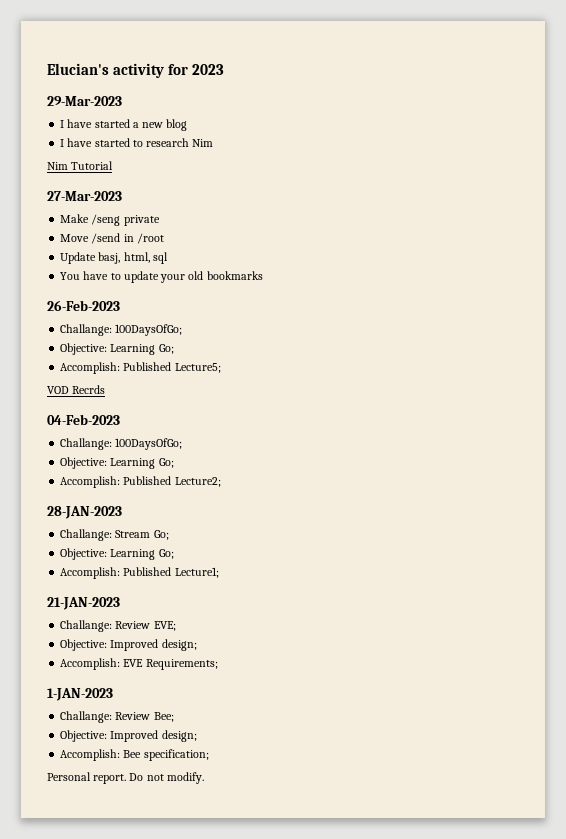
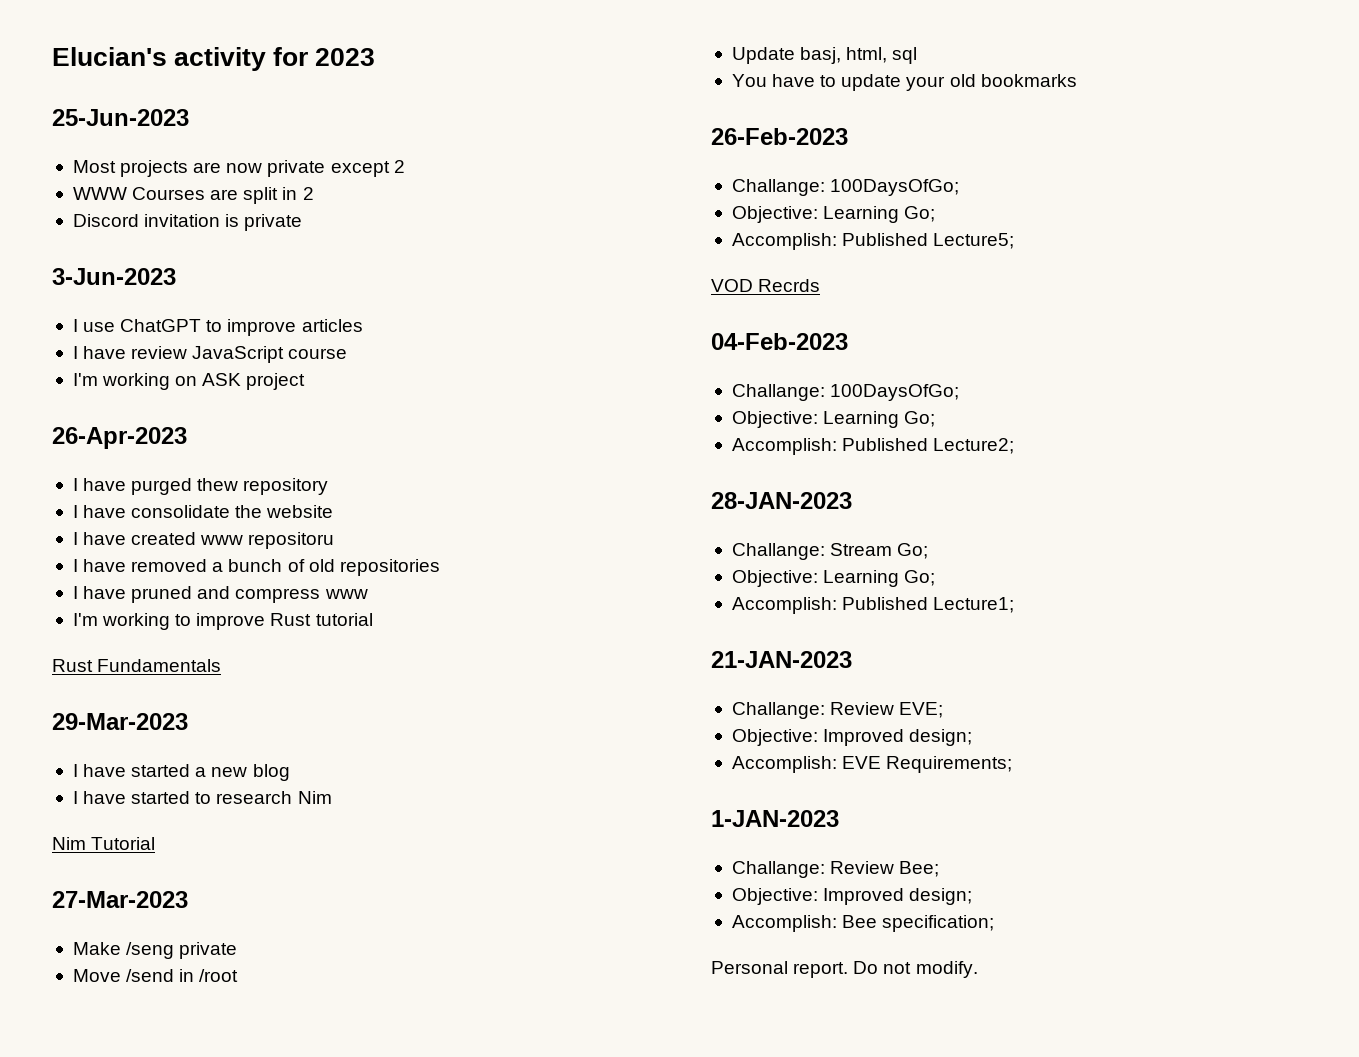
(225, 69) none -> [52,109,189,126] [72,160,405,177] [72,187,314,204] [72,214,303,231] [52,268,176,285] [72,319,363,336] [72,346,348,363] [72,373,306,390] [52,427,187,449] [72,478,329,495] [72,505,334,518] [72,532,335,549] [72,559,440,576] [72,586,368,603] [72,613,373,630] [52,659,222,672] // 25-Jun-2023 // Most projects are now private except 2 // WWW Courses are split in 2 // Discord invitation is private // 3-Jun-2023 // I use ChatGPT to improve articles // I have review JavaScript course // I'm working on ASK project // 26-Apr-2023 // I have purged thew repository // I have consolidate the website // I have created www repositoru // I have removed a bunch of old repositories // I have pruned and compress www // I'm working to improve Rust tutorial // Rust Fundamentals

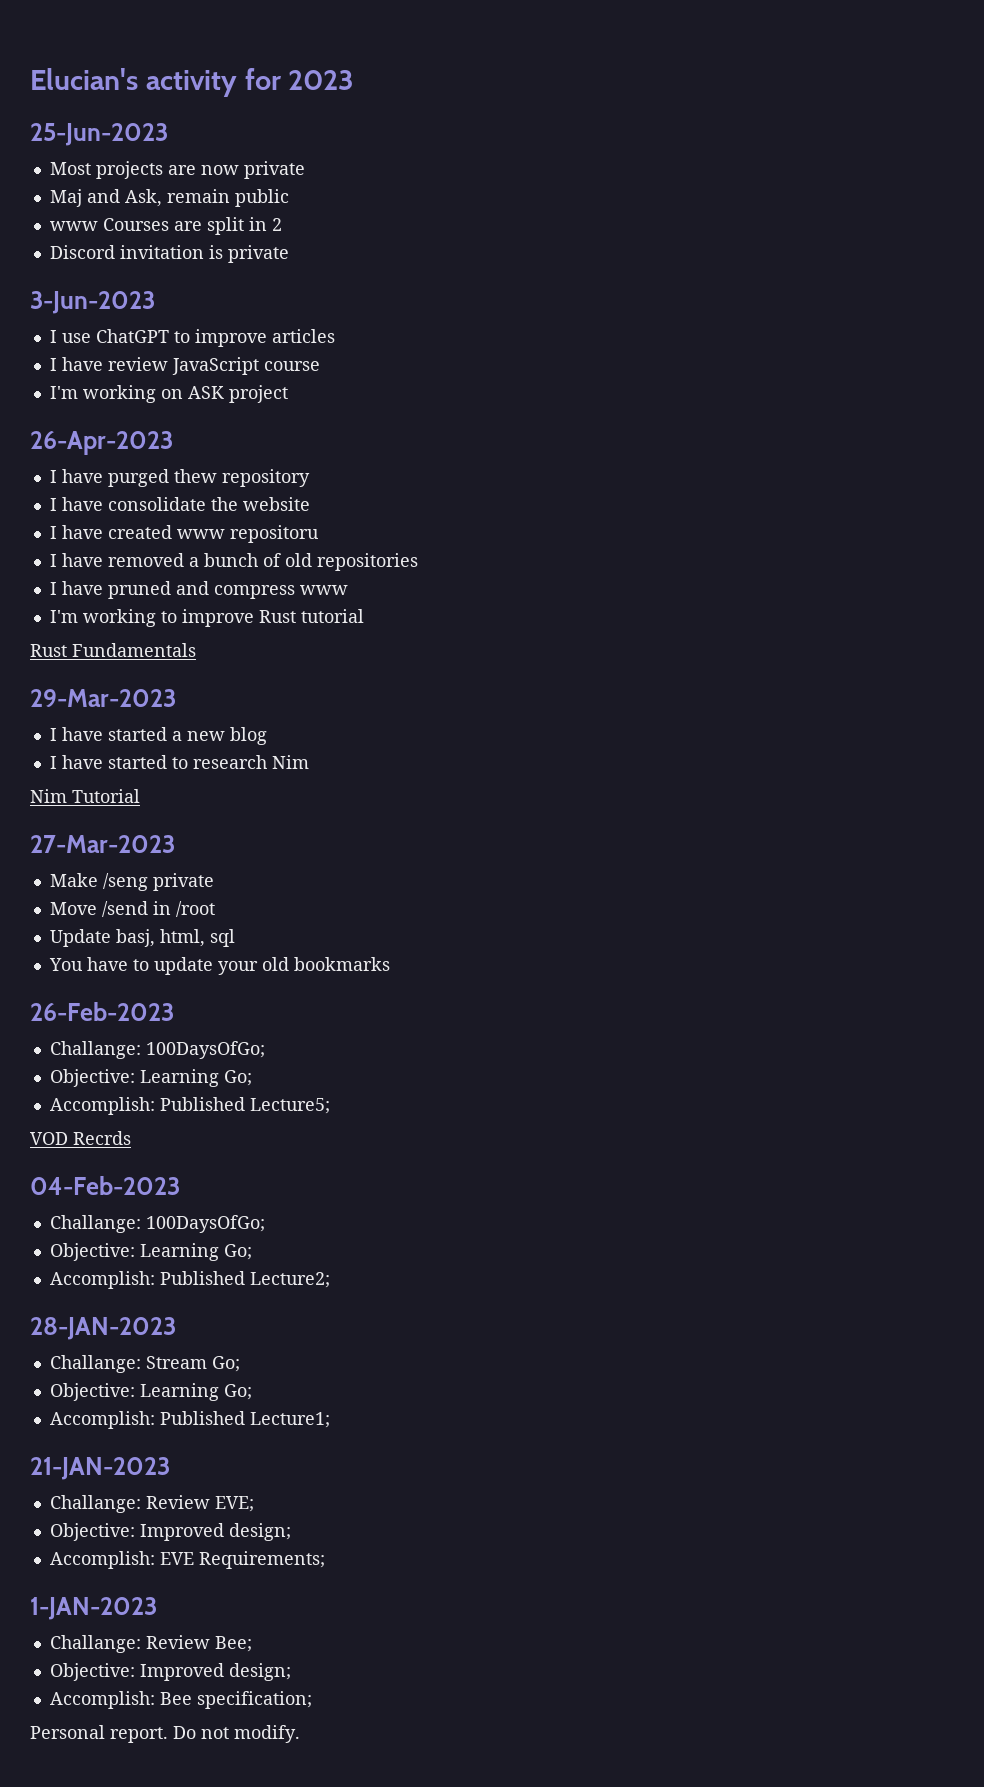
[330,160,405,177] [72,187,127,200] except 2 // WWW -> [49,189,289,207] [49,221,98,231] // Maj and Ask, remain public // www

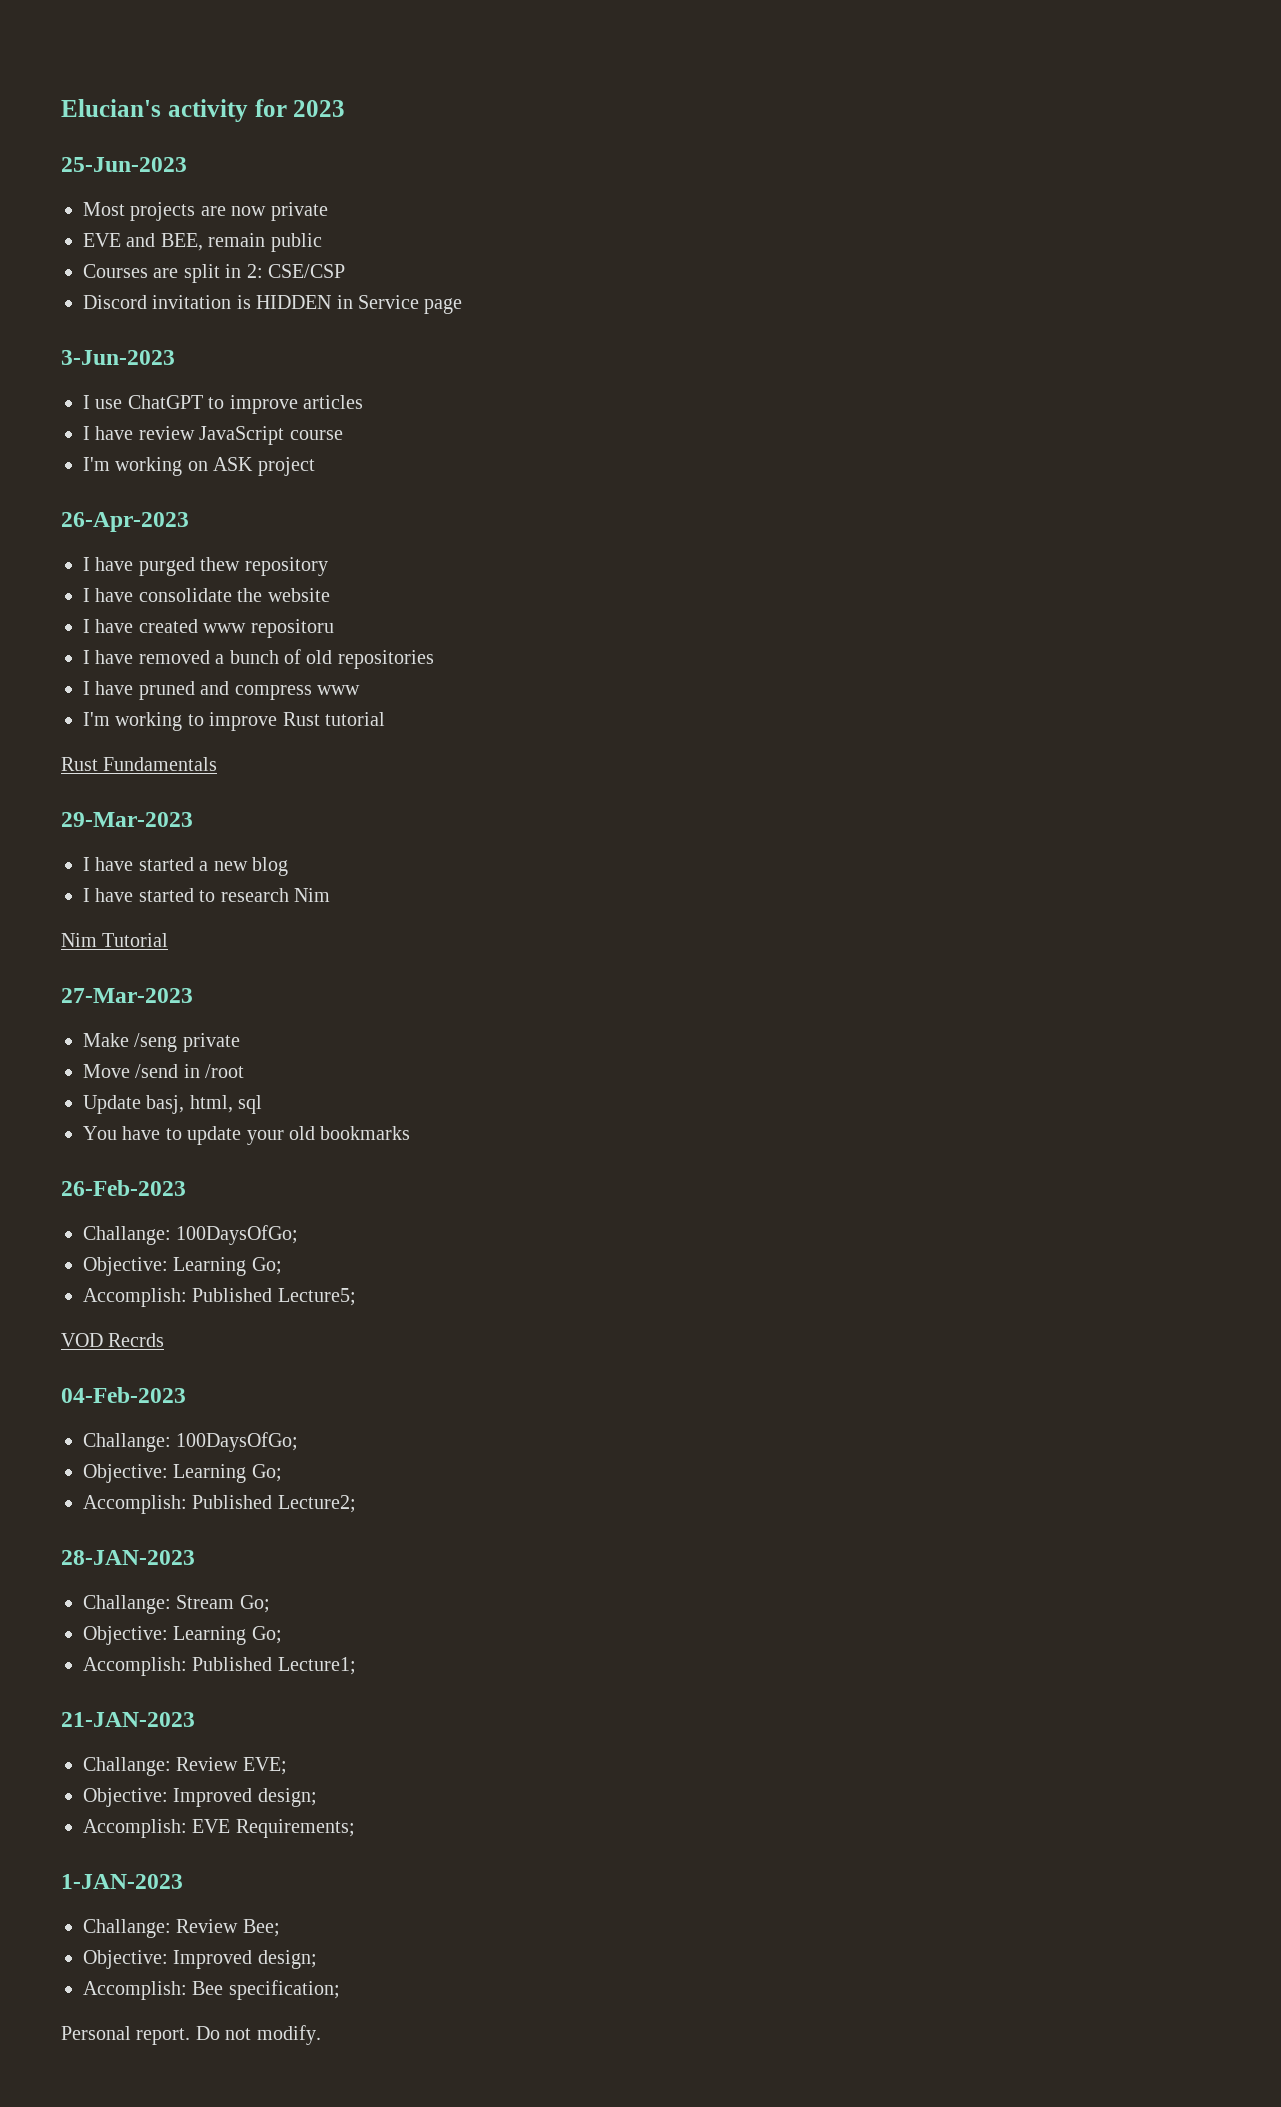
[49,189,162,207] Maj and Ask, -> [83,233,203,251] EVE and BEE,
[49,221,98,231] www -> (322, 242) none
[271,218,282,231] 2 -> [246,264,345,278] 2: CSE/CSP
[227,245,289,263] private -> [256,295,463,314] HIDDEN in Service page

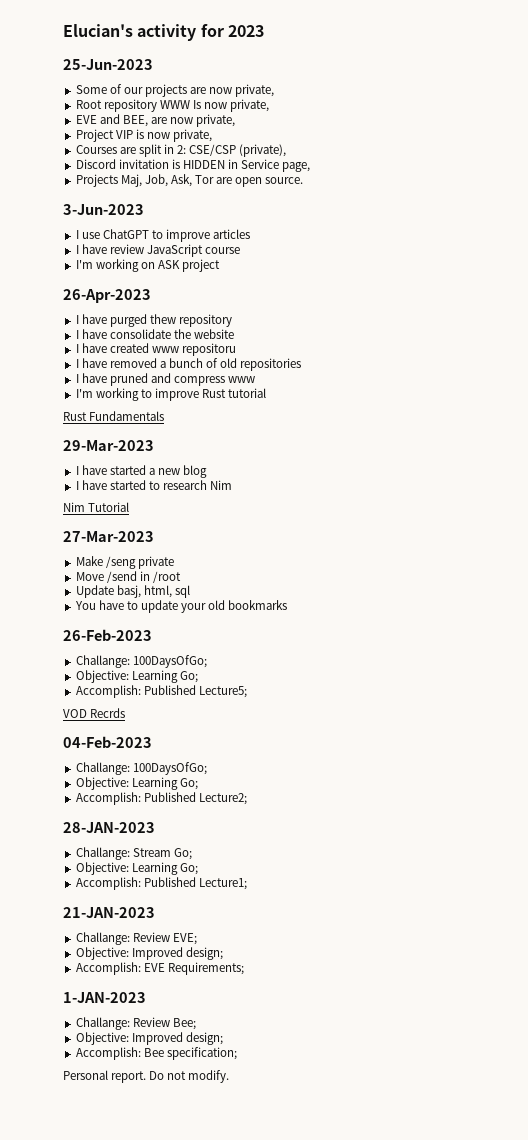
[83,202,328,221] [83,233,322,252] Most projects are now private // EVE and BEE, remain public -> [75,84,275,97] [75,99,270,112] [75,114,236,127] [75,129,213,142] Some of our projects are now private, // Root repository WWW Is now private, // EVE and BEE, are now private, // Project VIP is now private,
(345, 271) none -> [239,144,287,157] (private),
[424,298,463,314] page -> [282,162,311,172] [75,174,304,187] page, // Projects Maj, Job, Ask, Tor are open source.

